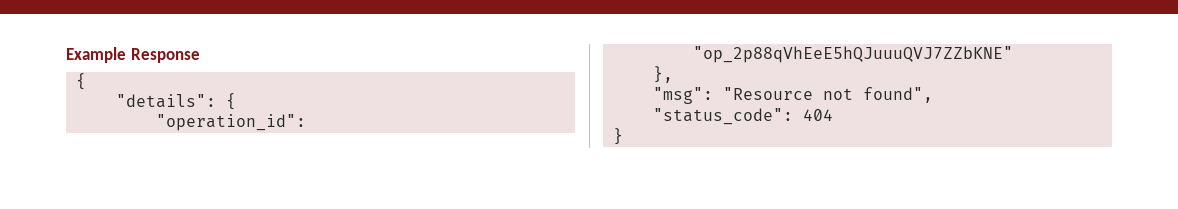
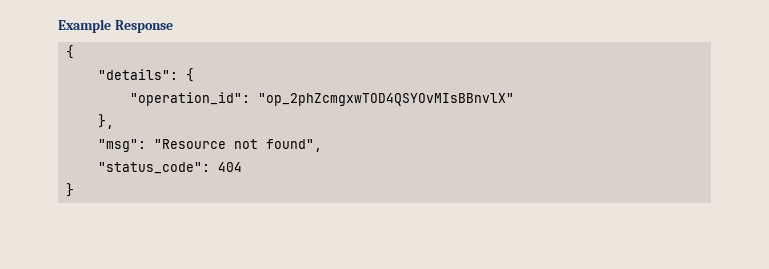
[693,46,1014,63] "op_2p88qVhEeE5hQJuuuQVJ7ZZbKNE" -> [258,93,515,106] "op_2phZcmgxwTOD4QSYOvMIsBBnvlX"

